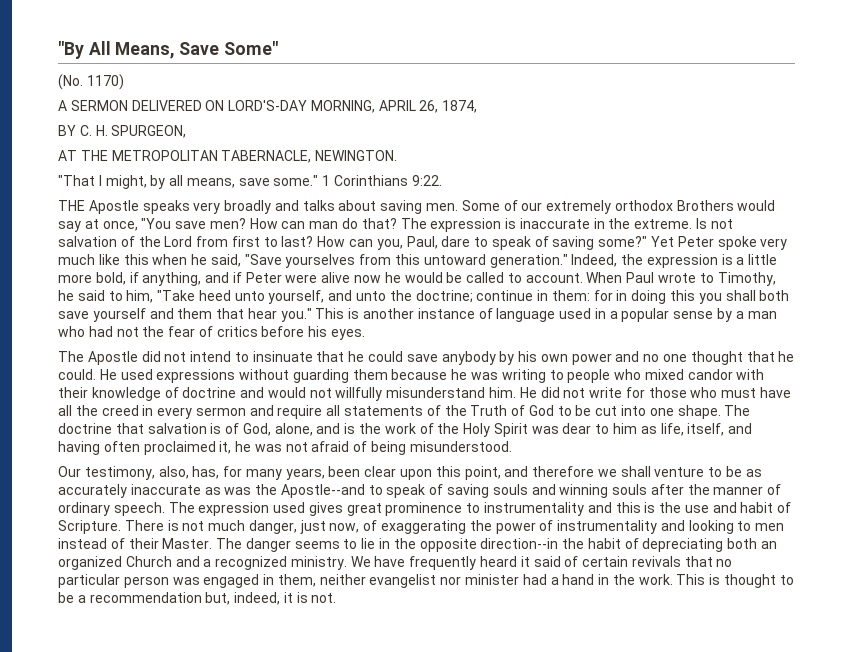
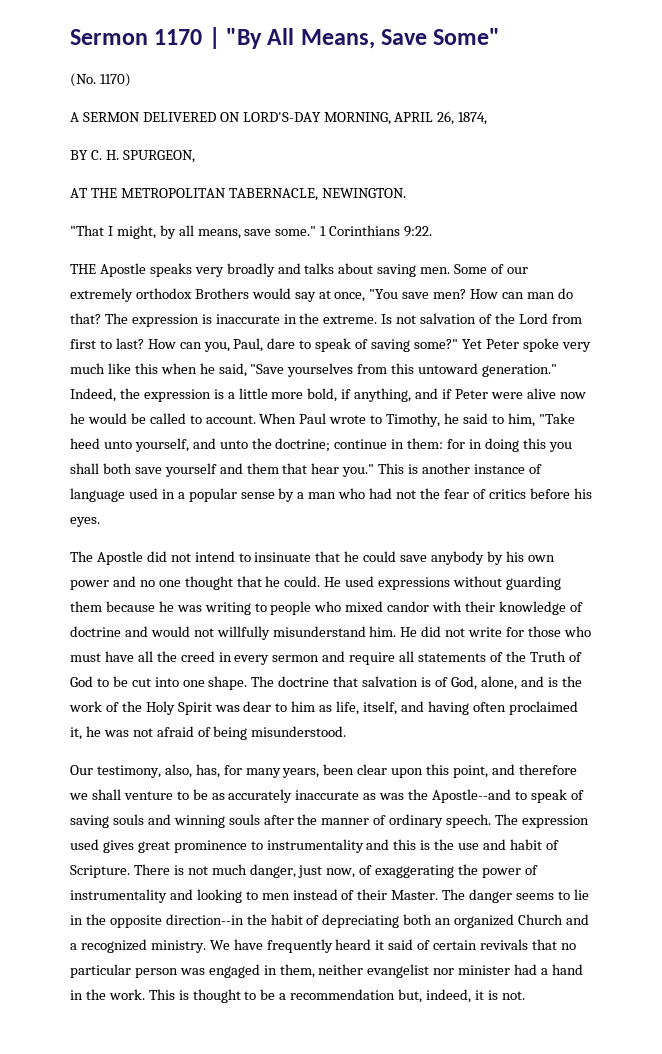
(58, 50) none -> [70,27,220,49] Sermon 1170 |

